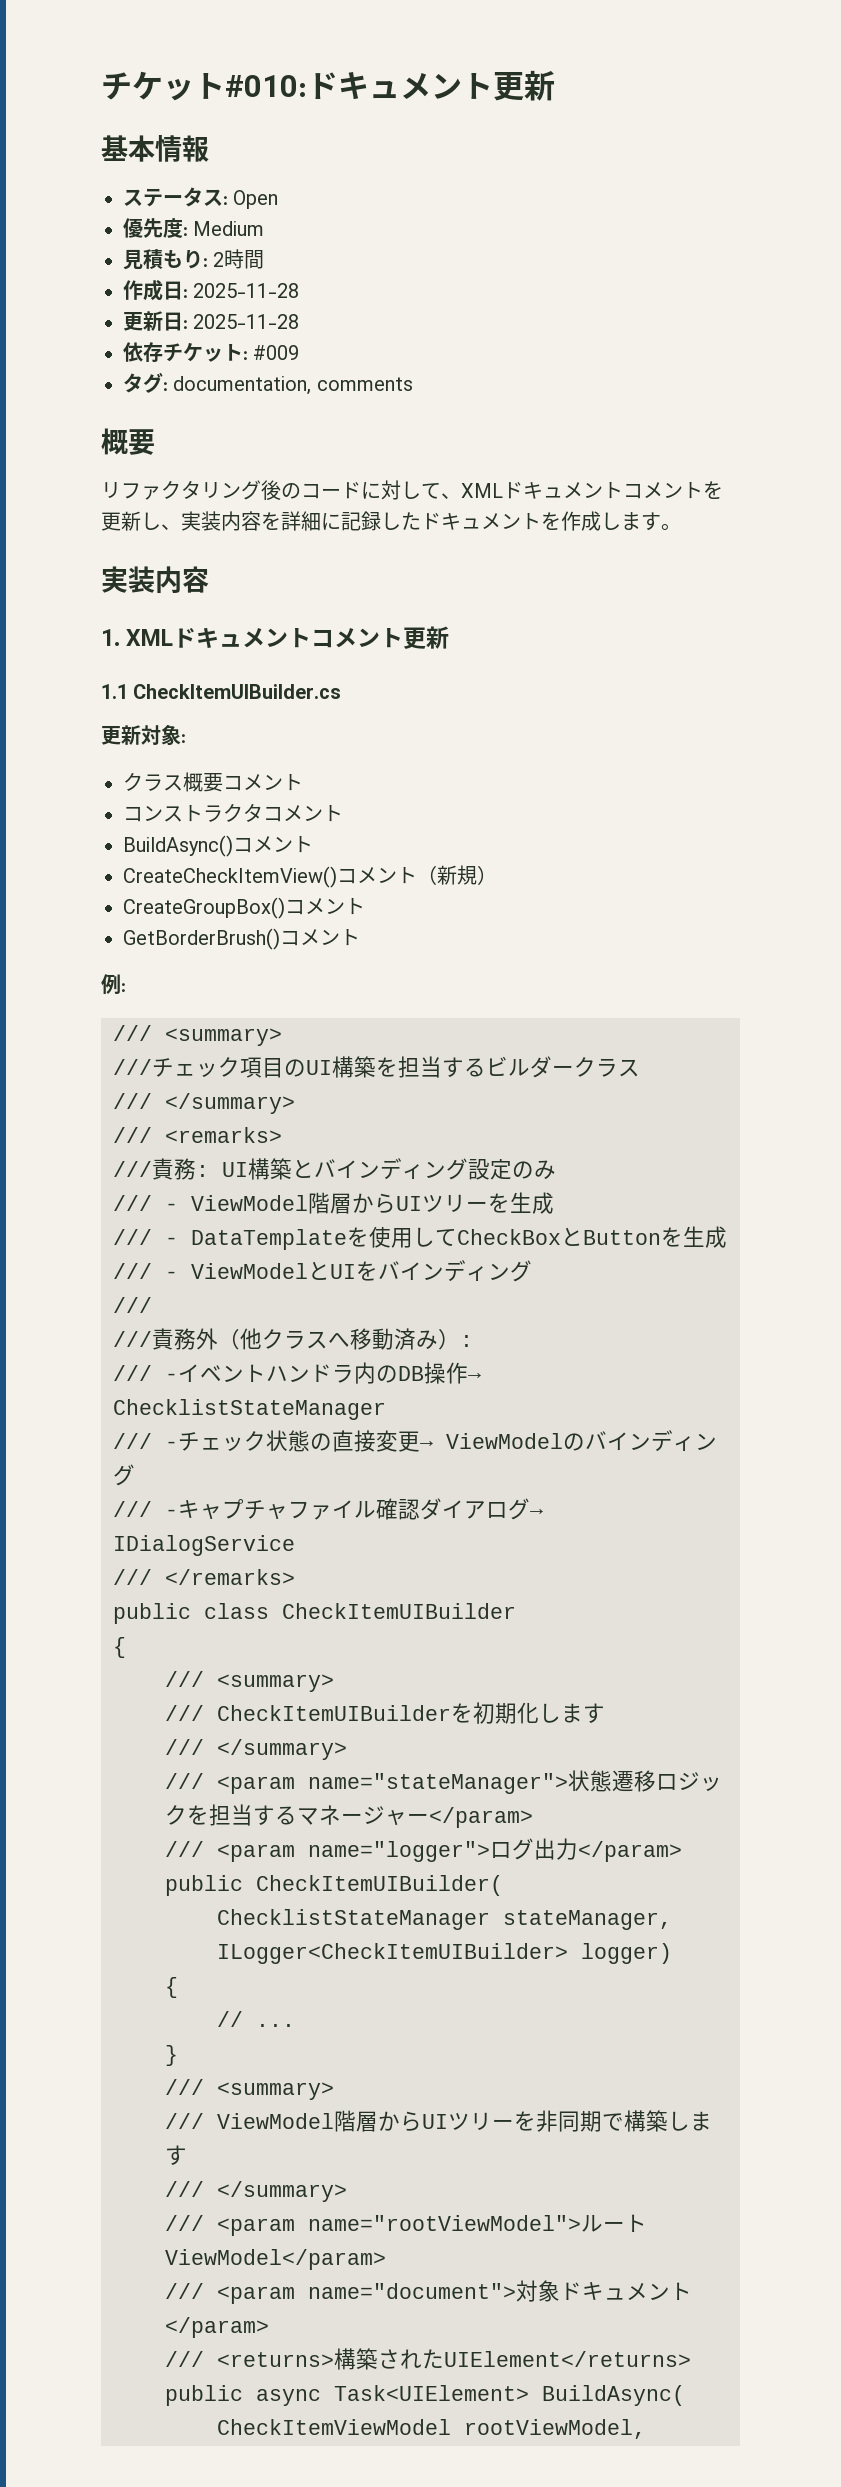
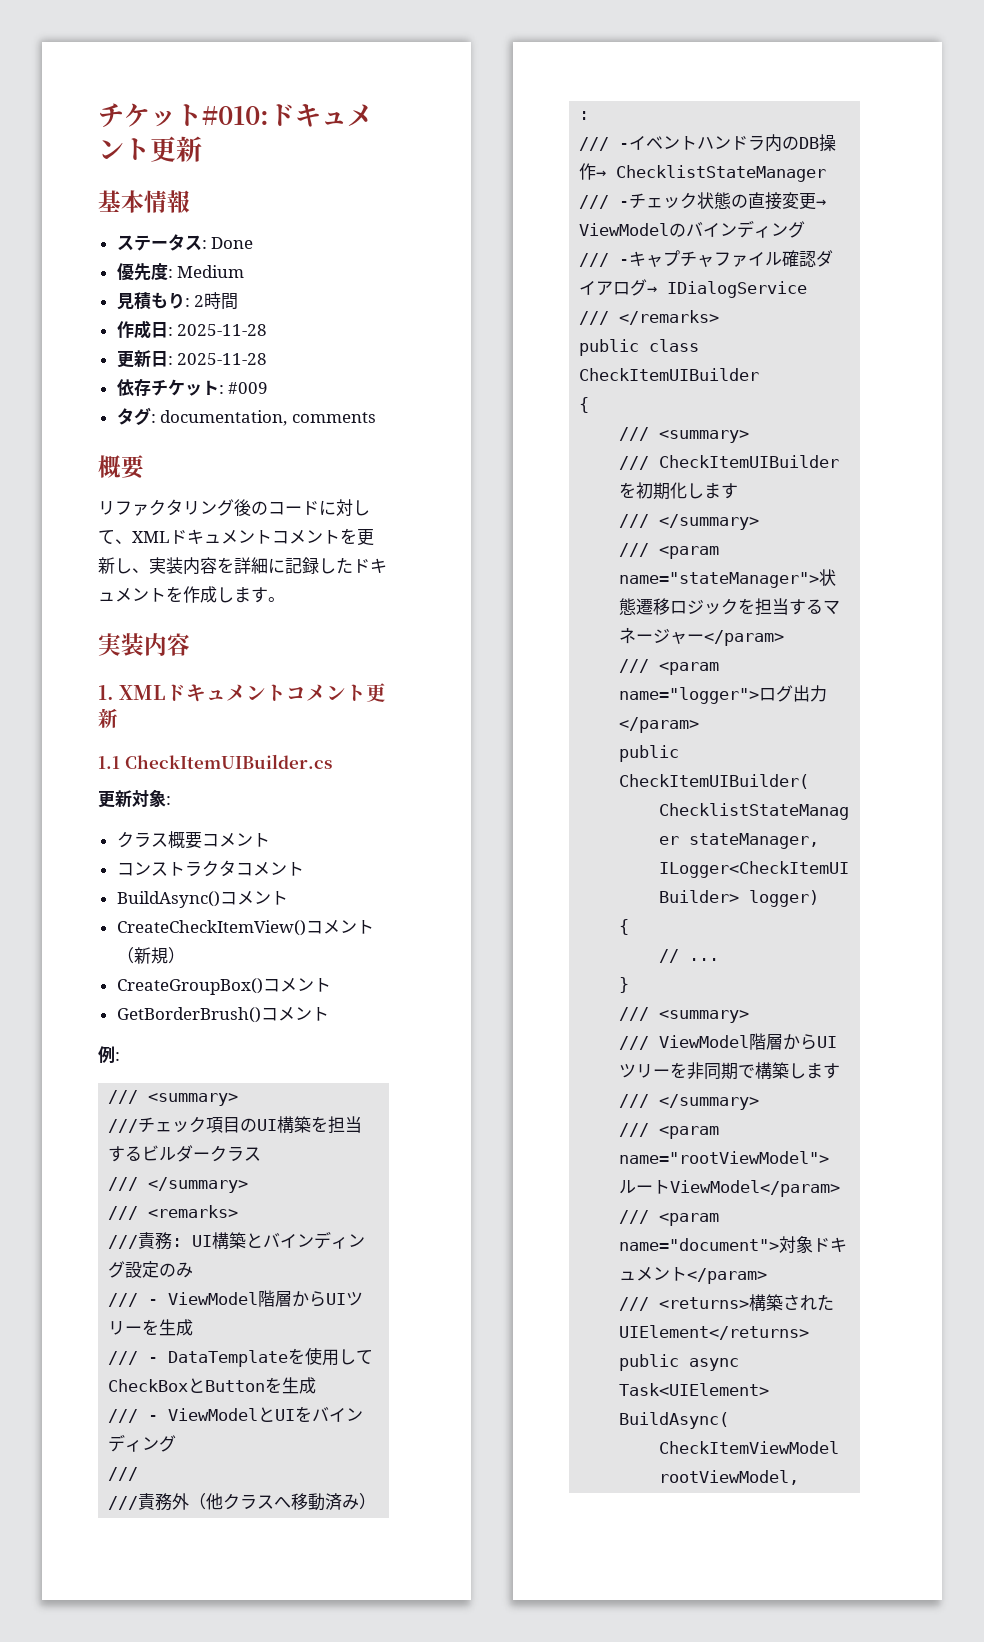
[233,190,279,209] Open -> [211,237,254,249] Done

